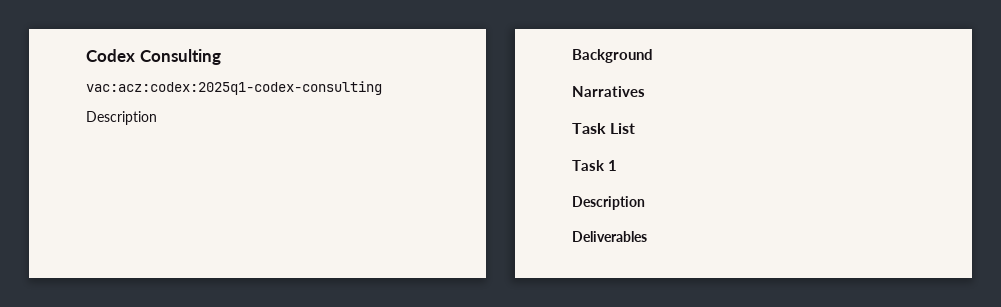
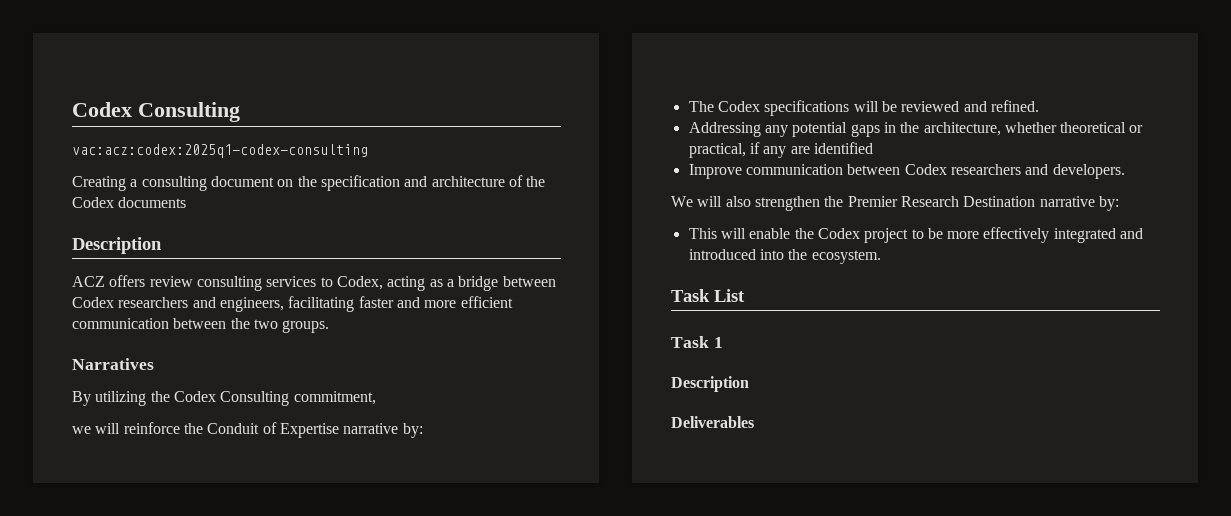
[86,111,157,125] [572,49,653,63] [572,86,645,97] Description // Background // Narratives -> [72,175,546,191] [72,197,187,208] [72,237,162,254] [72,275,556,291] [72,296,513,312] [72,318,330,333] [72,358,154,370] [72,391,376,406] [72,422,423,438] [688,100,1039,116] [688,122,1144,137] [688,142,873,158] [688,164,1125,179] [671,196,1119,211] [688,227,1144,243] [688,249,881,264] Creating a consulting document on the specification and architecture of the Codex documents // Description // ACZ offers review consulting services to Codex, acting as a bridge between Codex researchers and engineers, facilitating faster and more efficient communication between the two groups. // Narratives // By utilizing the Codex Consulting commitment, // we will reinforce the Conduit of Expertise narrative by: // The Codex specifications will be reviewed and refined. // Addressing any potential gaps in the architecture, whether theoretical or practical, if any are identified // Improve communication between Codex researchers and developers. // We will also strengthen the Premier Research Destination narrative by: // This will enable the Codex project to be more effectively integrated and introduced into the ecosystem.

